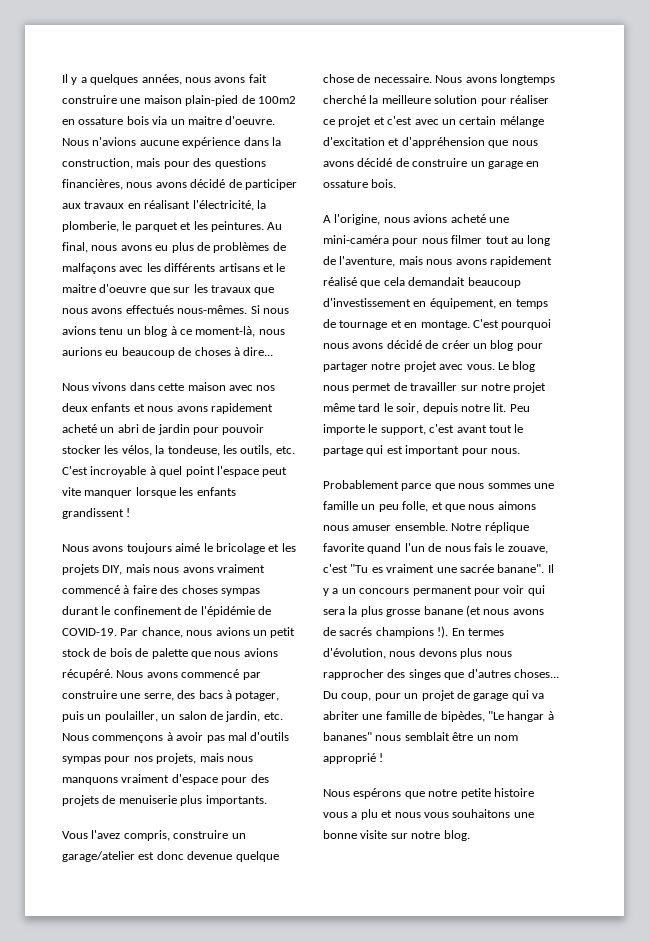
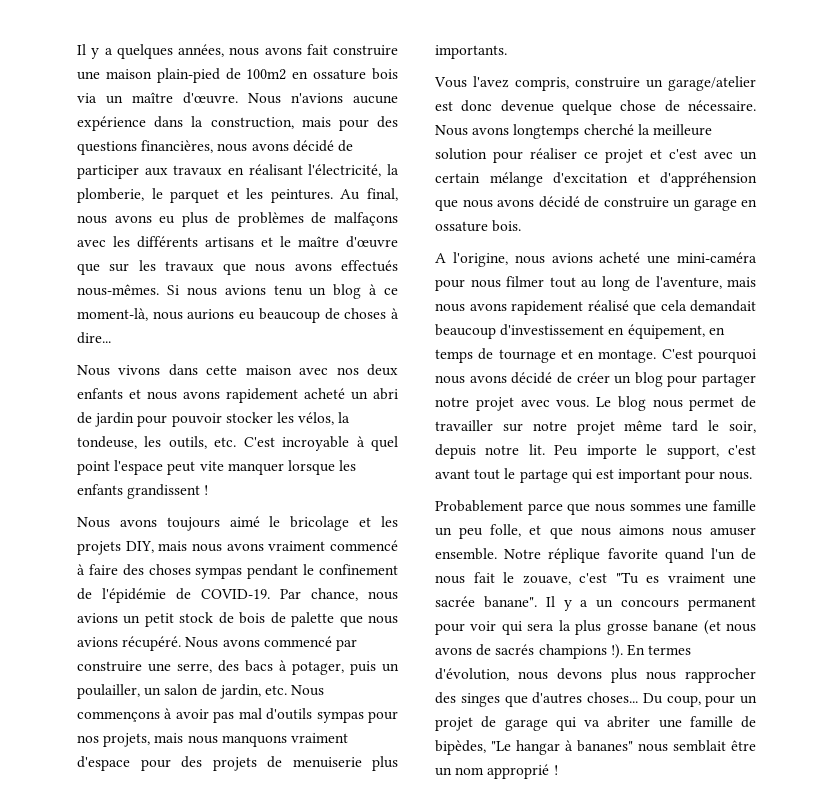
[187,116,276,125] maitre d'oeuvre. -> [132,92,238,104] maître d'œuvre.
[62,284,147,293] maitre d'oeuvre -> [298,236,398,248] maître d'œuvre
[62,606,99,615] durant -> [247,564,299,579] pendant
[373,74,432,83] necessaire. -> [688,100,756,111] nécessaire.
[473,543,492,552] fais -> [473,572,495,583] fait
[323,788,534,799] [323,809,534,820] [323,830,470,841] // Nous espérons que notre petite histoire vous a plu et nous vous souhaitons une bonne visite sur notre blog. -> (558, 770) none

